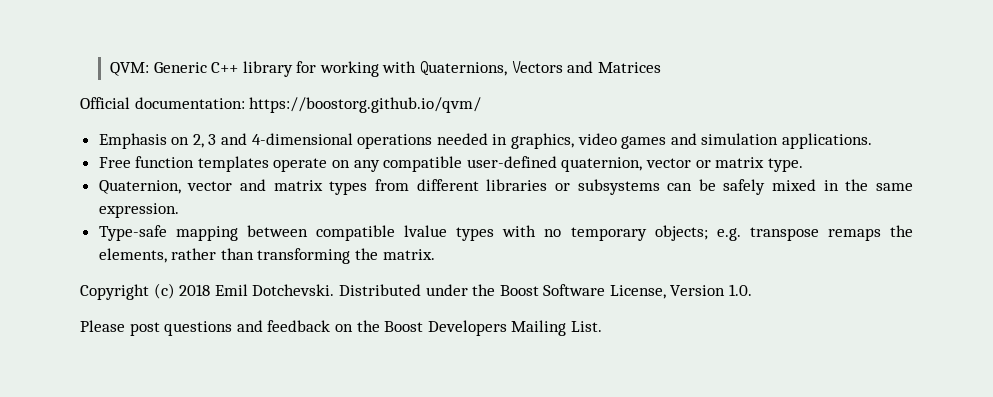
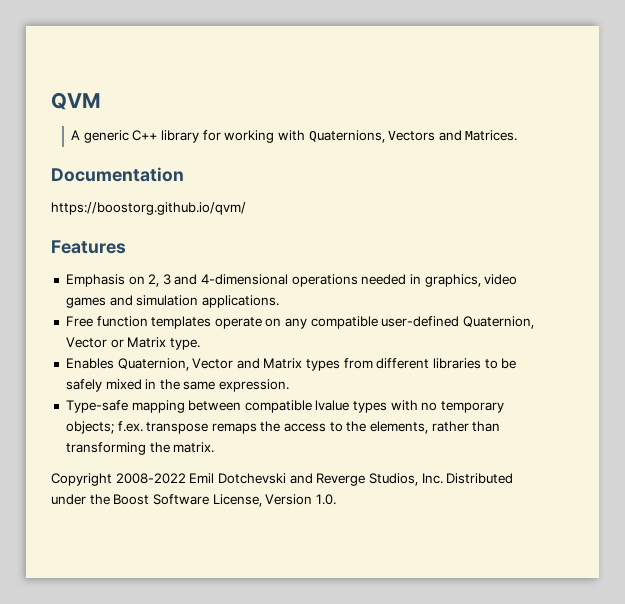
[109,62,207,76] QVM: Generic -> [51,92,101,110] [70,130,129,143] QVM // A generic
[597,62,661,73] [80,97,245,109] Matrices // Official documentation: -> [465,130,518,141] [51,167,184,182] Matrices. // Documentation //
(482, 105) none -> [51,240,126,254] // Features
[561,157,803,172] [98,179,323,194] quaternion, vector or matrix type. // Quaternion, vector and matrix -> [463,316,535,329] [65,337,200,350] [65,358,303,371] Quaternion, Vector or Matrix type. // Enables Quaternion, Vector and Matrix
[554,179,693,195] or subsystems can -> [484,359,498,369] to
[716,228,741,241] e.g. -> [117,421,143,432] f.ex.
(913, 231) none -> [284,421,367,432] access to the
[153,283,335,299] (c) 2018 Emil Dotchevski. -> [115,473,443,486] 2008-2022 Emil Dotchevski and Reverge Studios, Inc.
[80,320,602,336] // Please post questions and feedback on the Boost Developers Mailing List. -> (336, 499) none

